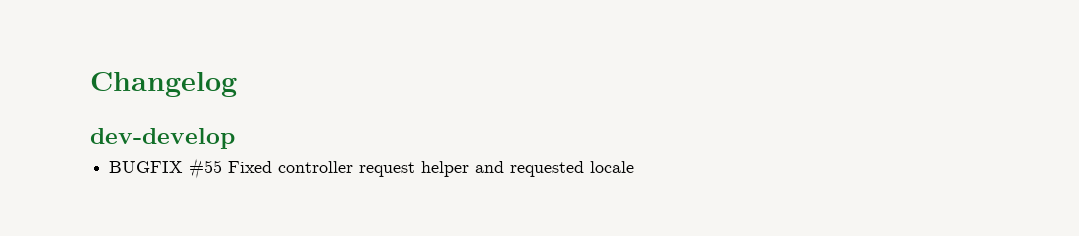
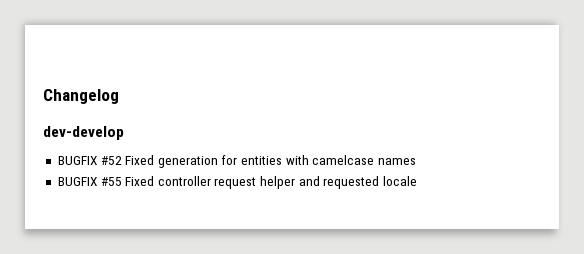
(235, 138) none -> [57,155,417,168] // BUGFIX #52 Fixed generation for entities with camelcase names

